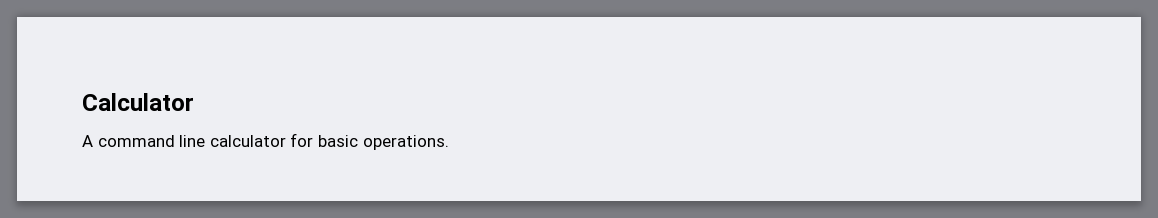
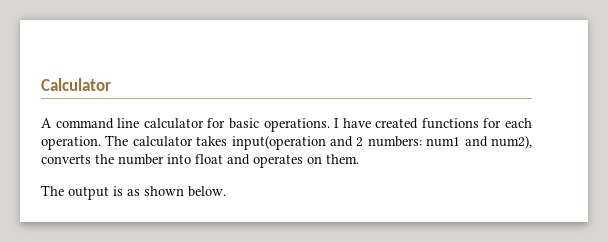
(449, 142) none -> [334,118,532,129] [41,135,532,150] [41,154,359,168] [41,185,226,200] I have created functions for each operation. The calculator takes input(operation and 2 numbers: num1 and num2), converts the number into float and operates on them. // The output is as shown below.

